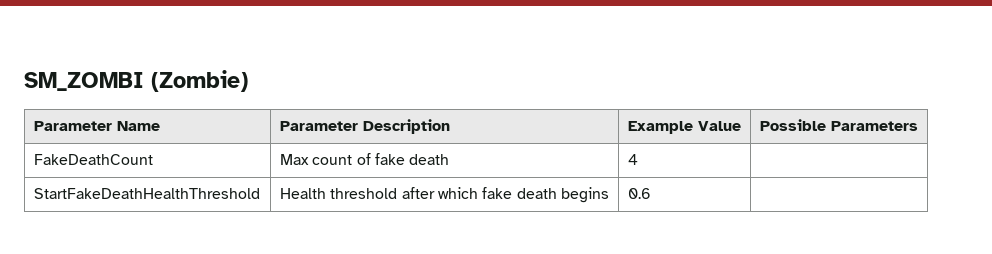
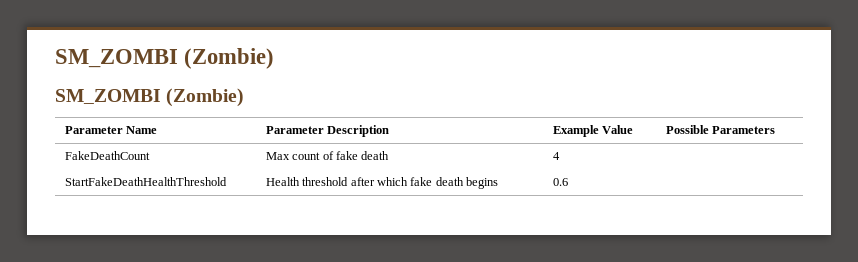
[24,70,248,92] SM_ZOMBI (Zombie) -> [55,48,275,69] [55,88,245,107] SM_ZOMBI (Zombie) // SM_ZOMBI (Zombie)

